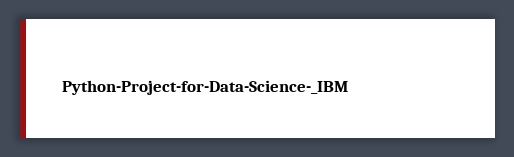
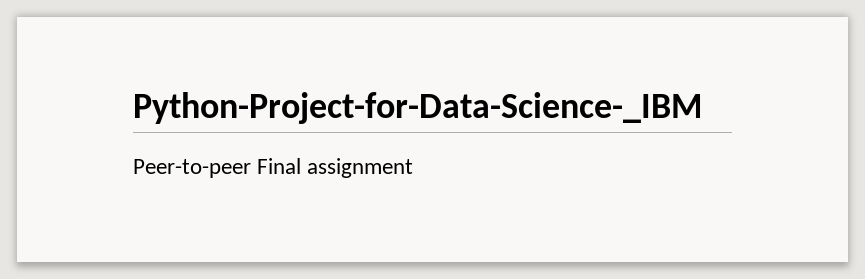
(348, 87) none -> [133,158,414,178] // Peer-to-peer Final assignment

